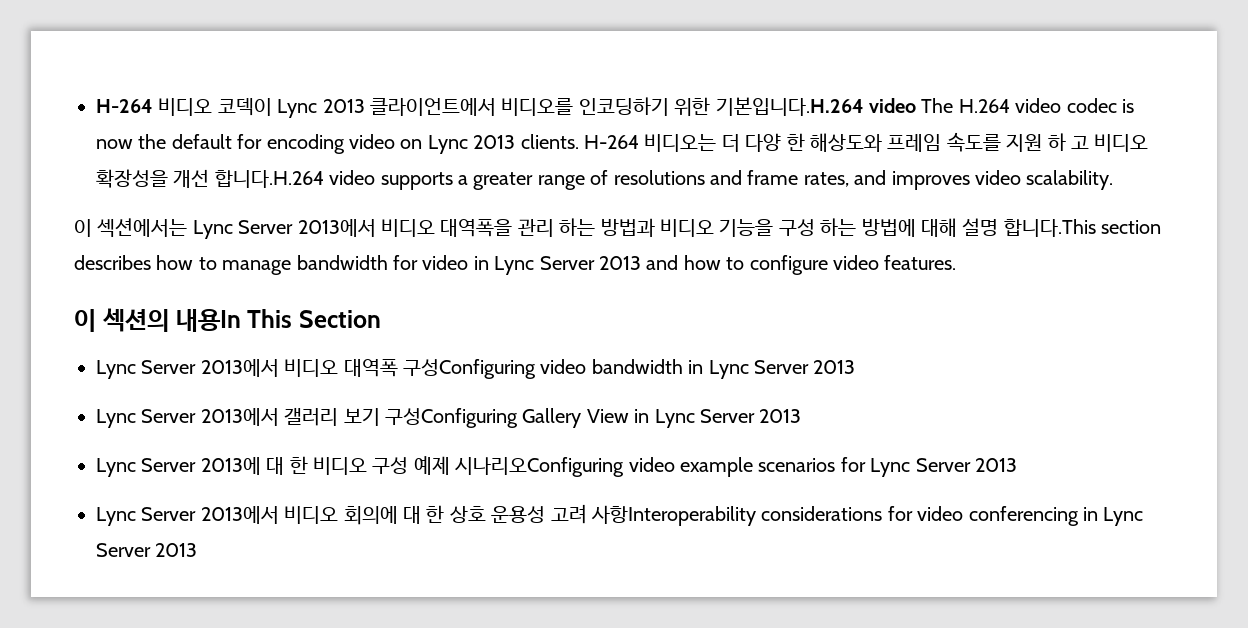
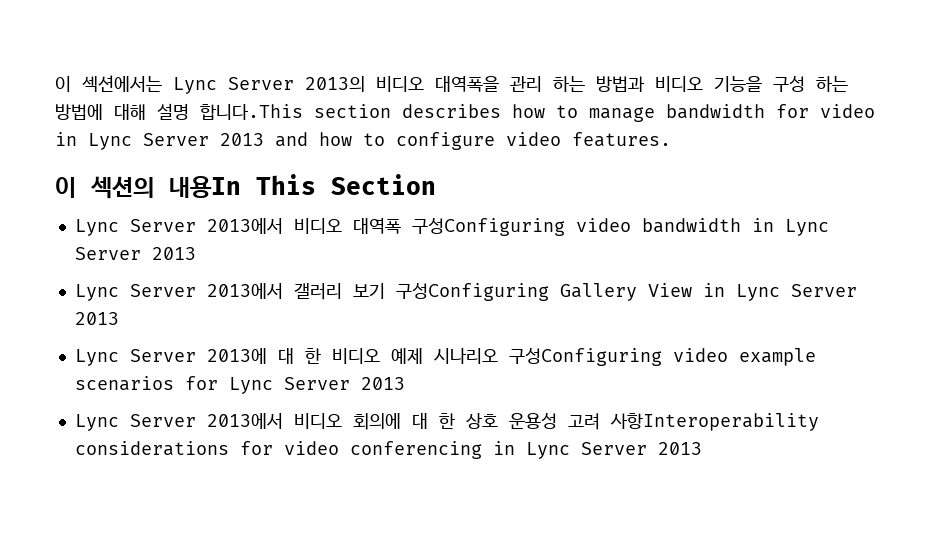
[96,97,1134,118] [96,132,1149,154] [96,169,1114,190] H-264 비디오 코덱이 Lync 2013 클라이언트에서 비디오를 인코딩하기 위한 기본입니다.H.264 video The H.264 video codec is now the default for encoding video on Lync 2013 clients. H-264 비디오는 더 다양 한 해상도와 프레임 속도를 지원 하 고 비디오 확장성을 개선 합니다.H.264 video supports a greater range of resolutions and frame rates, and improves video scalability. // -> (55, 84) none
[297,219,376,237] 2013에서 -> [305,76,365,92] 2013의
[372,456,625,477] 구성 예제 시나리오Configuring -> [390,347,662,366] 예제 시나리오 구성Configuring

